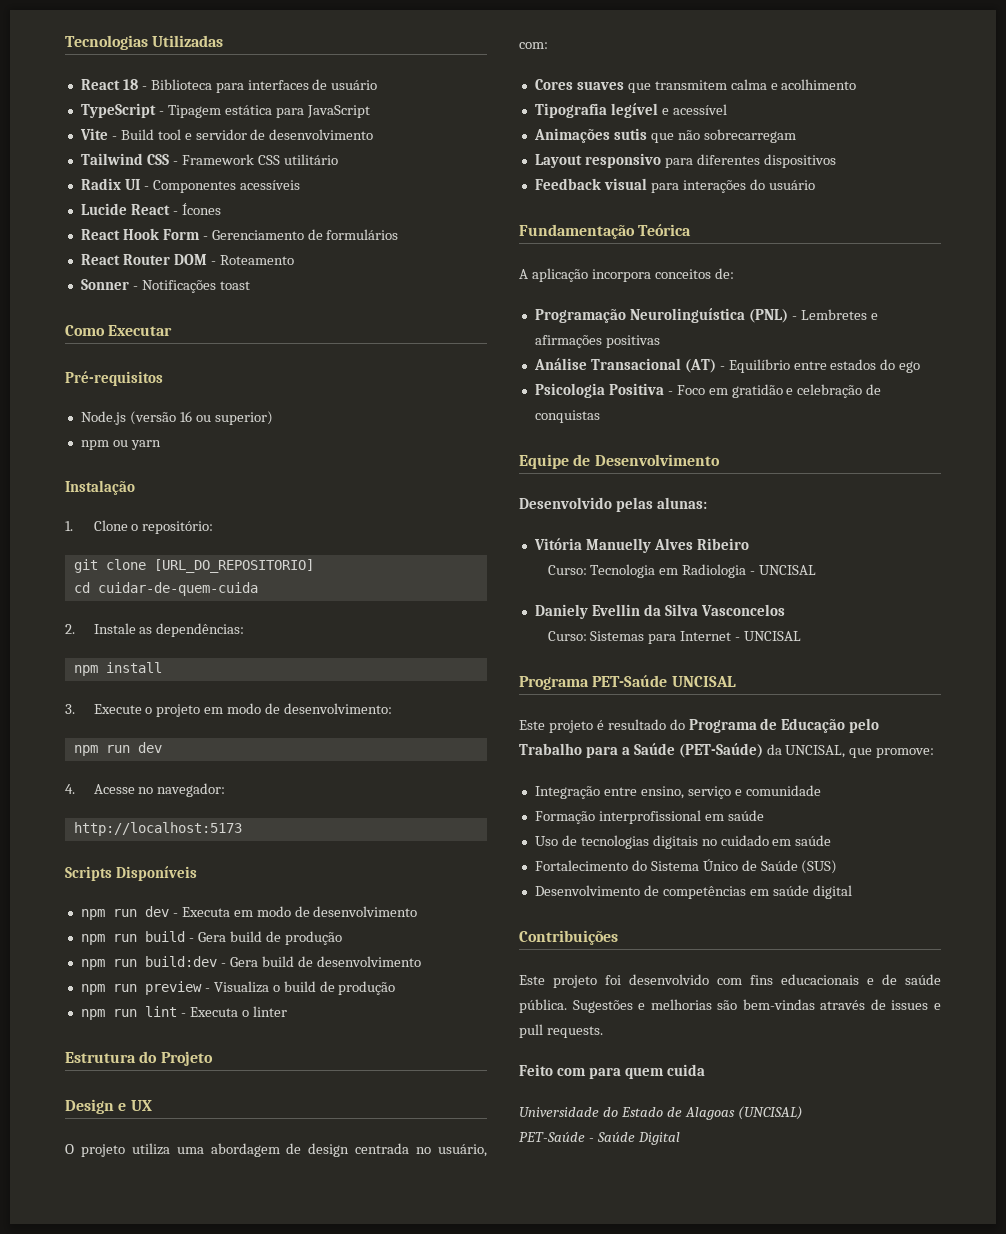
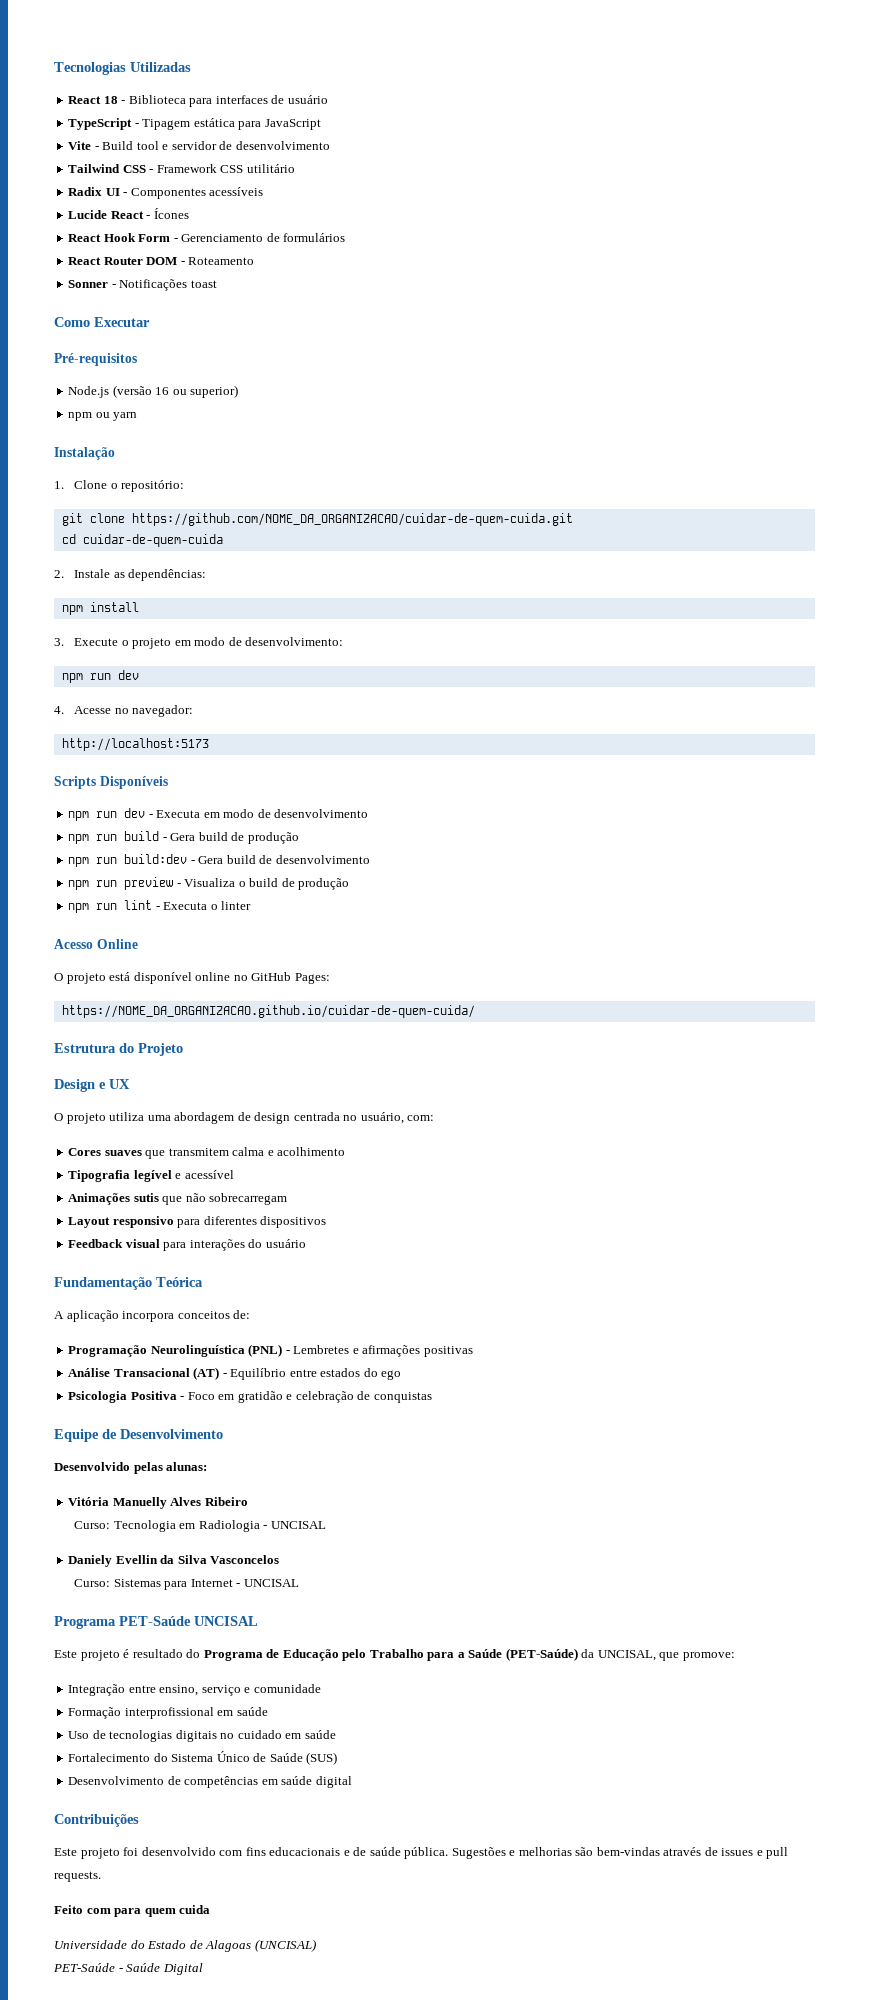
[153,559,314,573] [URL_DO_REPOSITORIO] -> [131,513,573,526] https://github.com/NOME_DA_ORGANIZACAO/cuidar-de-quem-cuida.git
(287, 1011) none -> [54,939,138,949] [54,972,330,984] [61,1005,475,1018] // Acesso Online // O projeto está disponível online no GitHub Pages: // https://NOME_DA_ORGANIZACAO.github.io/cuidar-de-quem-cuida/

